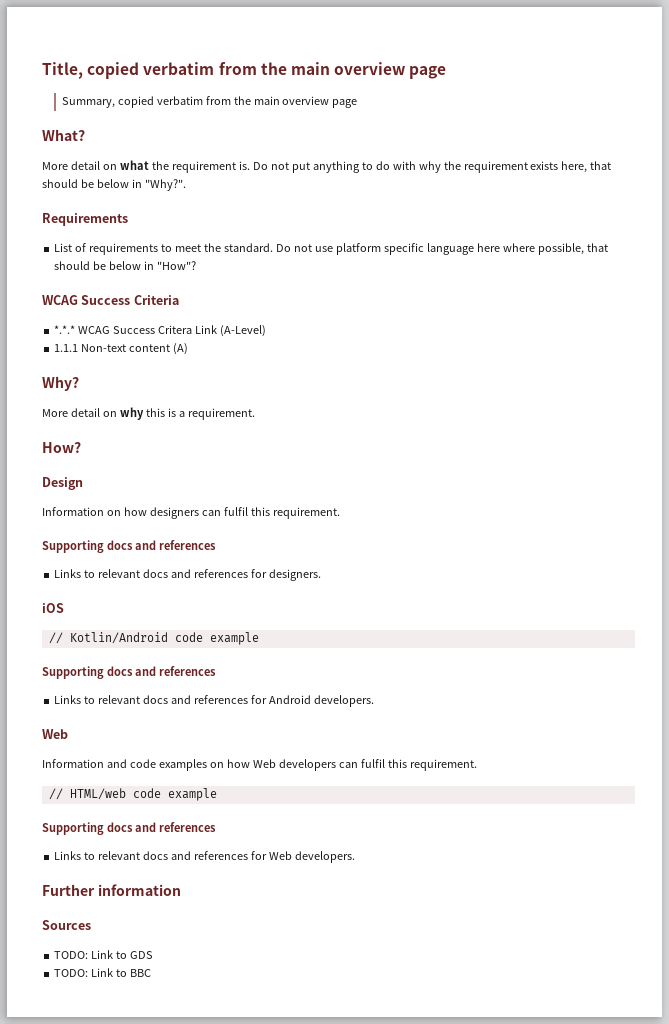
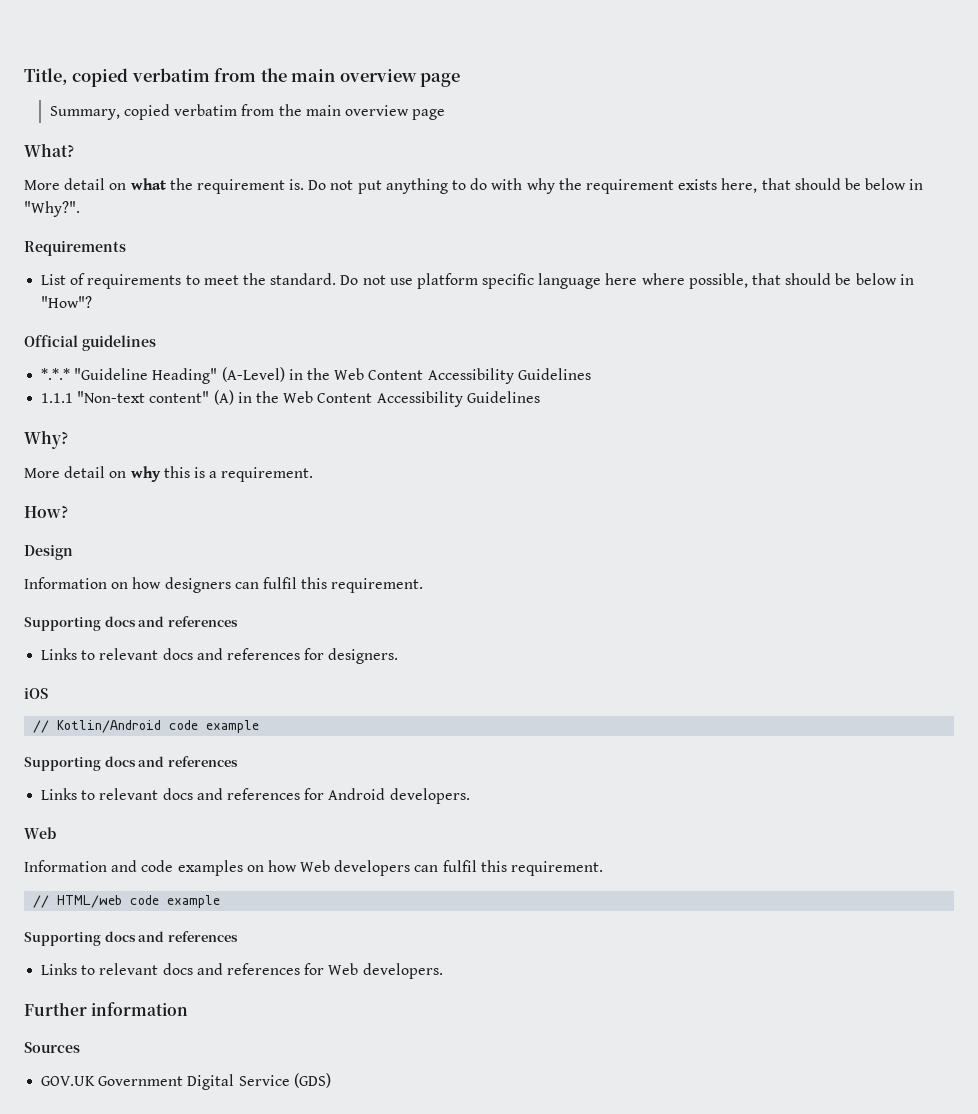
[42,295,179,305] [54,325,266,337] WCAG Success Criteria // *.*.* WCAG Success Critera Link (A-Level) -> [24,335,156,351] [41,367,591,384] Official guidelines // *.*.* "Guideline Heading" (A-Level) in the Web Content Accessibility Guidelines
[81,344,171,352] Non-text content -> [77,391,210,403] "Non-text content"
(189, 349) none -> [237,391,540,407] in the Web Content Accessibility Guidelines
[54,950,154,959] [54,968,152,977] TODO: Link to GDS // TODO: Link to BBC -> [41,1073,331,1090] GOV.UK Government Digital Service (GDS)

